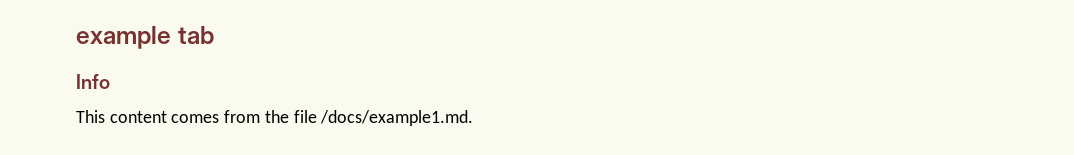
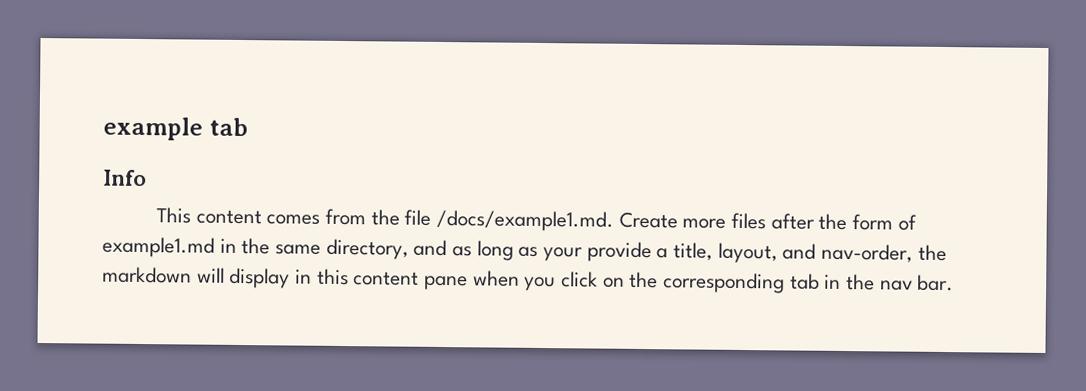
(474, 118) none -> [618,211,917,231] [102,236,947,264] [102,266,955,294] Create more files after the form of example1.md in the same directory, and as long as your provide a title, layout, and nav-order, the markdown will display in this content pane when you click on the corresponding tab in the nav bar.

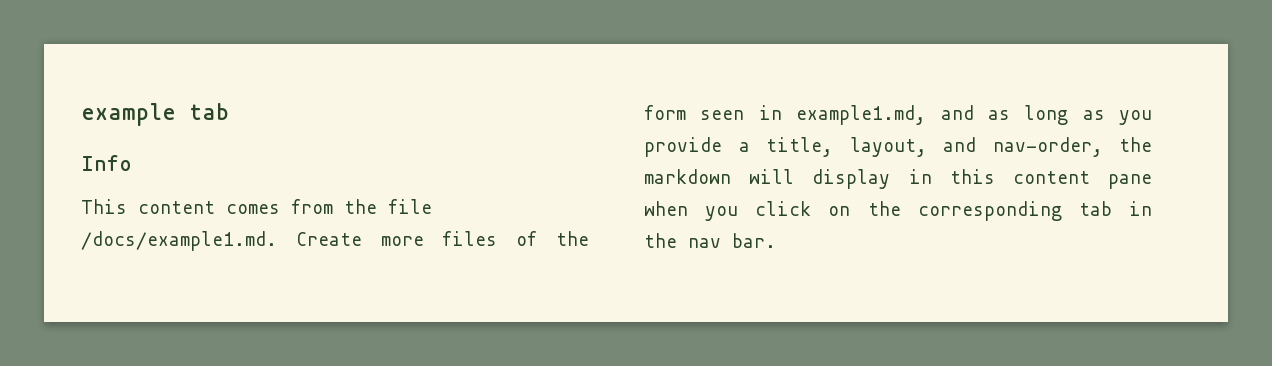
[770,213,815,230] after -> [516,231,538,246] of
[897,214,917,231] [102,236,409,260] of example1.md in the same directory, -> [700,105,927,125] seen in example1.md,
[543,247,584,262] your -> [1119,110,1152,125] you

